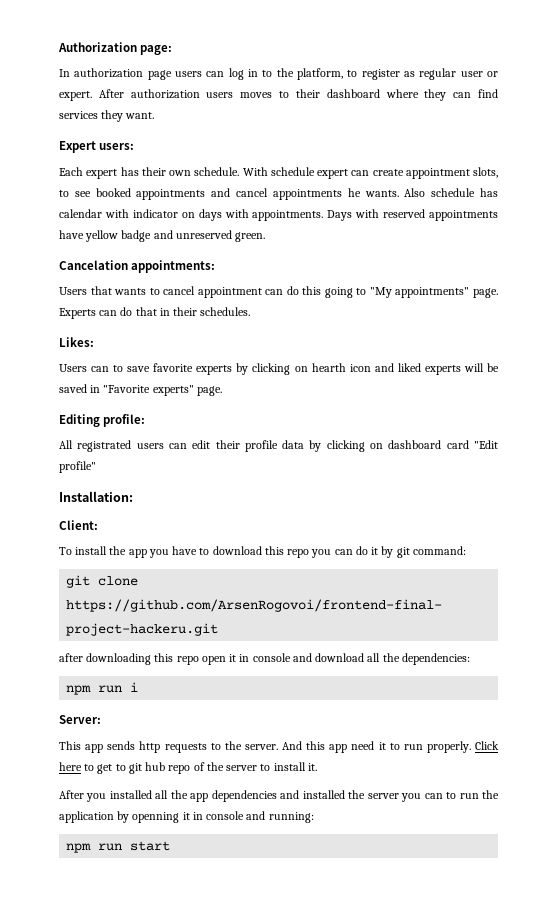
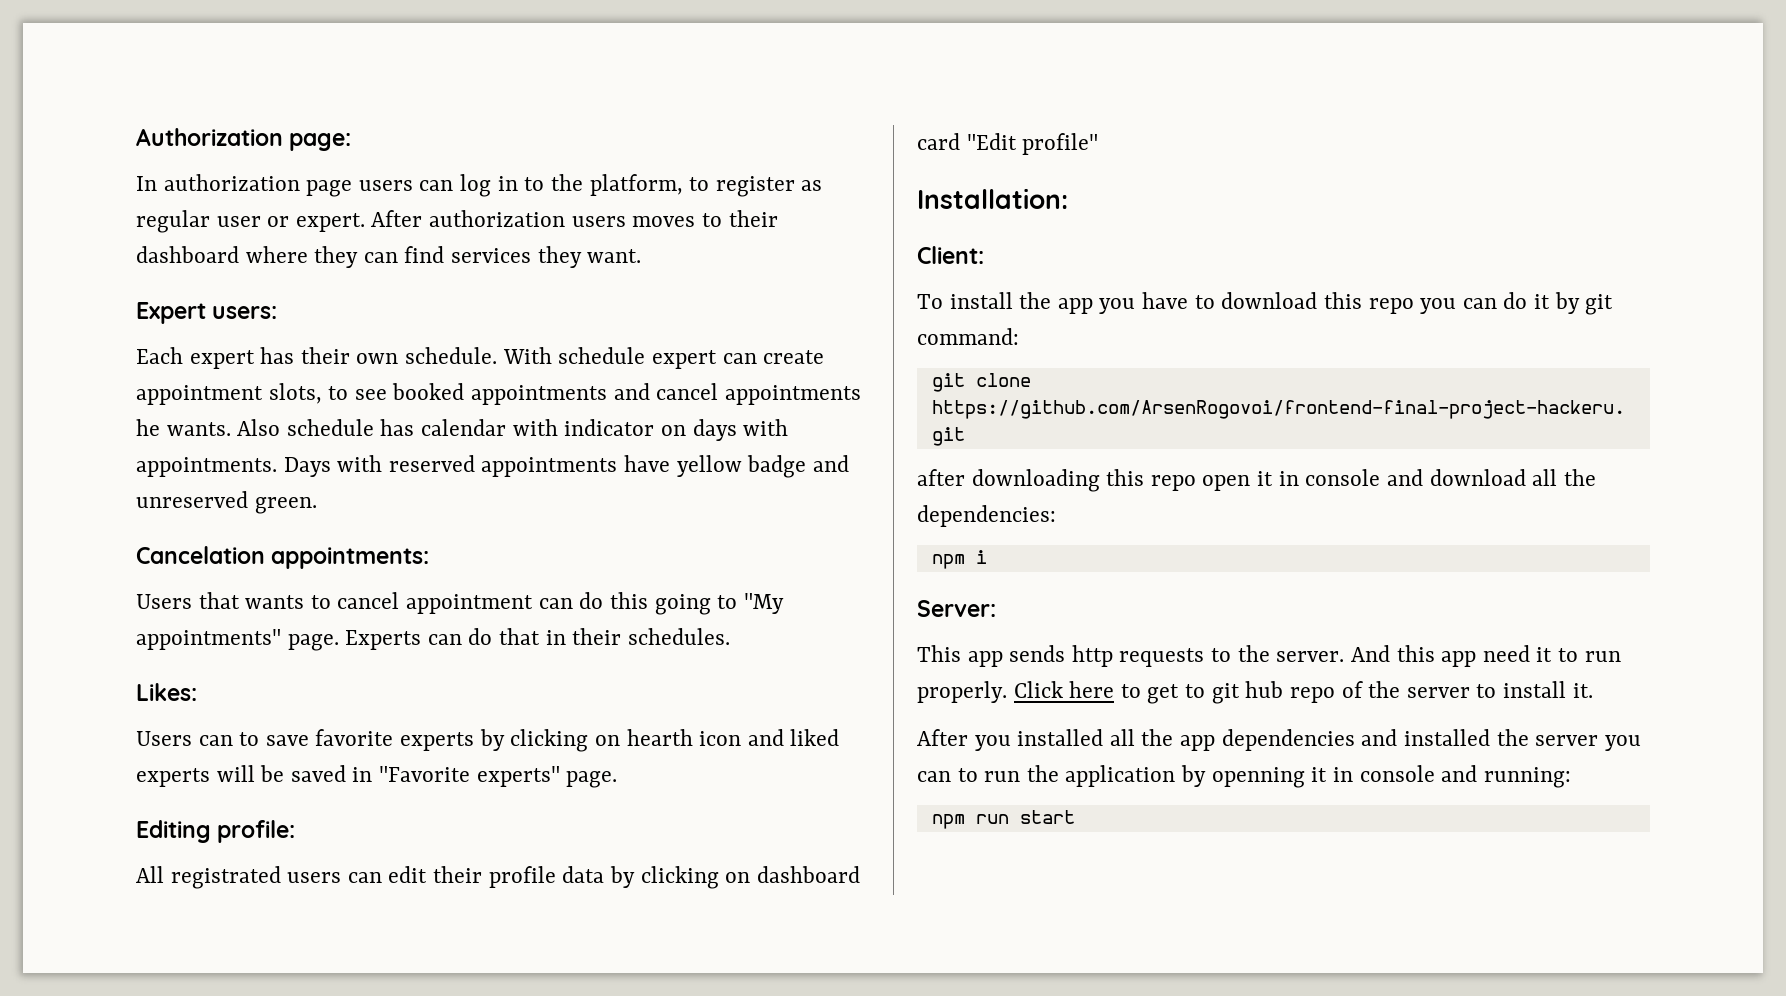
[98,685,123,693] run -> (965, 561) none

